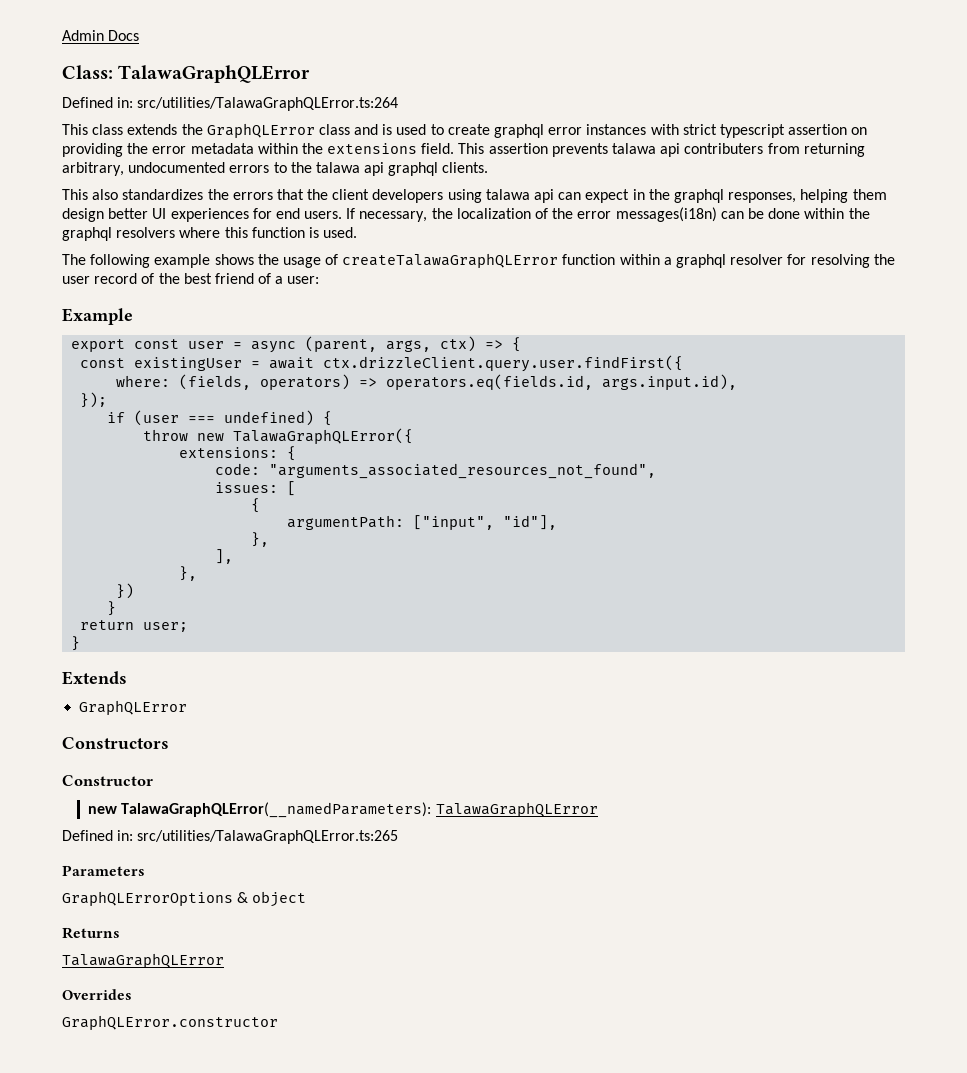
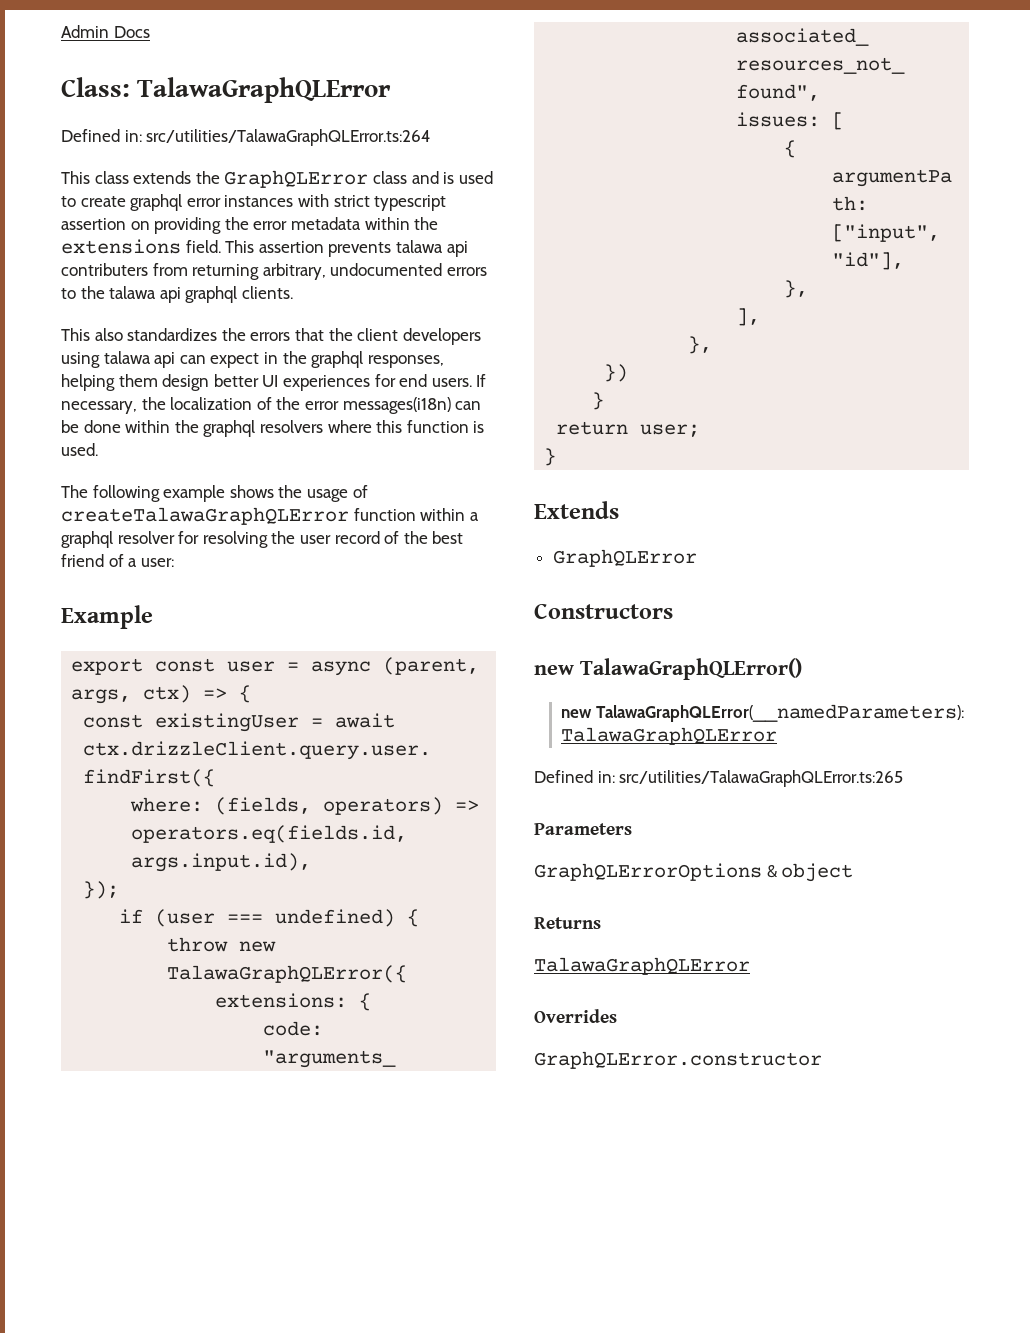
[62,775,153,786] Constructor -> [534,658,802,680] new TalawaGraphQLError()

